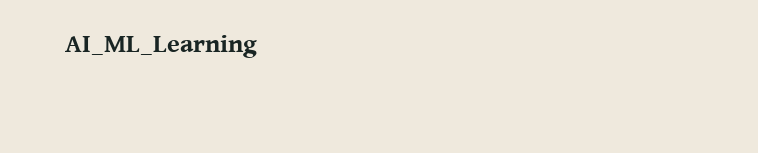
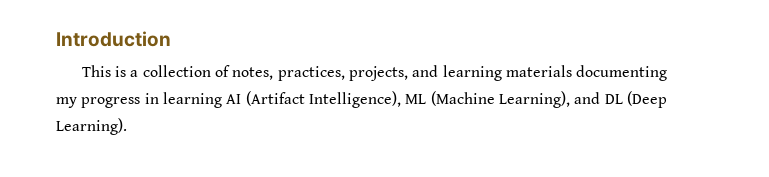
[65,35,257,58] AI_ML_Learning -> [56,31,171,47] [81,65,668,81] [56,91,667,108] [56,118,127,135] Introduction // This is a collection of notes, practices, projects, and learning materials documenting my progress in learning AI (Artifact Intelligence), ML (Machine Learning), and DL (Deep Learning).

